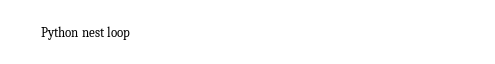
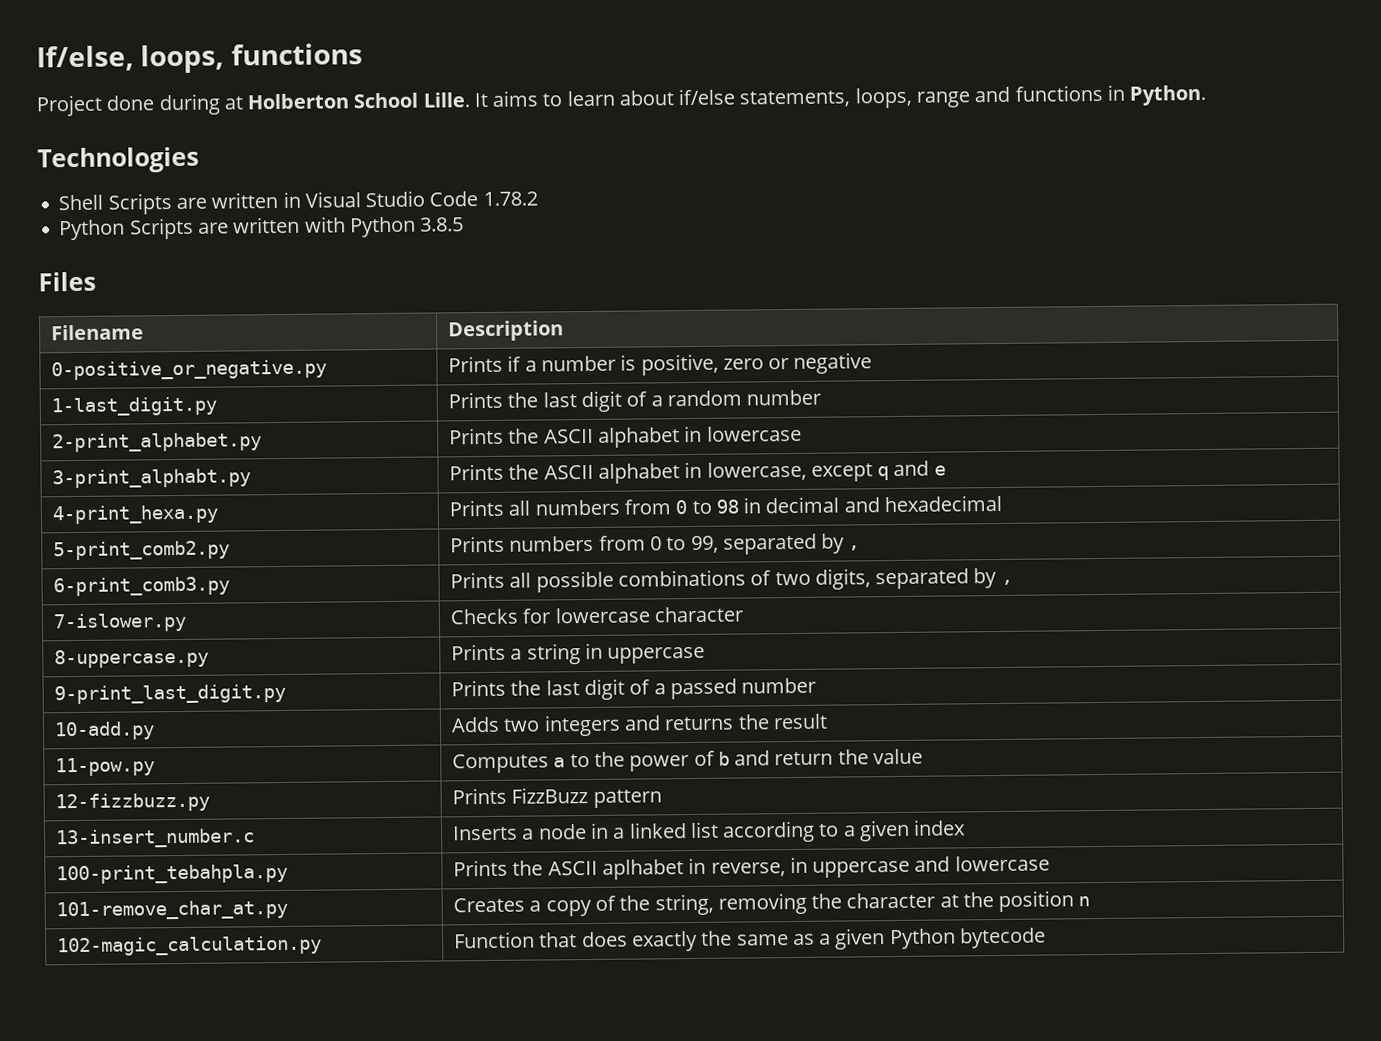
[41,26,131,40] Python nest loop -> [36,43,363,74] [36,84,1207,117] [37,146,199,174] [58,190,538,215] [59,216,465,241] [38,271,96,292] [51,324,145,341] [448,320,565,342] [51,359,328,381] [448,352,873,376] [51,396,218,417] [448,389,822,413] [52,432,263,453] [449,425,802,448] [52,468,252,489] [449,460,946,484] [52,504,219,525] [449,494,1002,517] [53,540,231,561] [450,533,861,555] [53,576,231,597] [450,568,1013,593] [53,612,188,633] [450,606,743,625] [54,648,210,669] [451,642,706,665] [54,683,287,705] [451,677,817,701] [54,721,156,741] [451,713,828,737] [55,757,156,777] [452,748,923,774] [55,792,211,813] [452,787,662,808] [55,828,256,849] [452,819,967,843] [56,863,289,885] [453,855,1050,880] [56,899,289,921] [453,890,1091,917] [57,935,323,957] [454,927,1046,952] If/else, loops, functions // Project done during at Holberton School Lille. It aims to learn about if/else statements, loops, range and functions in Python. // Technologies // Shell Scripts are written in Visual Studio Code 1.78.2 // Python Scripts are written with Python 3.8.5 // Files // Filename | Description // 0-positive_or_negative.py | Prints if a number is positive, zero or negative // 1-last_digit.py | Prints the last digit of a random number // 2-print_alphabet.py | Prints the ASCII alphabet in lowercase // 3-print_alphabt.py | Prints the ASCII alphabet in lowercase, except q and e // 4-print_hexa.py | Prints all numbers from 0 to 98 in decimal and hexadecimal // 5-print_comb2.py | Prints numbers from 0 to 99, separated by , // 6-print_comb3.py | Prints all possible combinations of two digits, separated by , // 7-islower.py | Checks for lowercase character // 8-uppercase.py | Prints a string in uppercase // 9-print_last_digit.py | Prints the last digit of a passed number // 10-add.py | Adds two integers and returns the result // 11-pow.py | Computes a to the power of b and return the value // 12-fizzbuzz.py | Prints FizzBuzz pattern // 13-insert_number.c | Inserts a node in a linked list according to a given index // 100-print_tebahpla.py | Prints the ASCII aplhabet in reverse, in uppercase and lowercase // 101-remove_char_at.py | Creates a copy of the string, removing the character at the position n // 102-magic_calculation.py | Function that does exactly the same as a given Python bytecode

